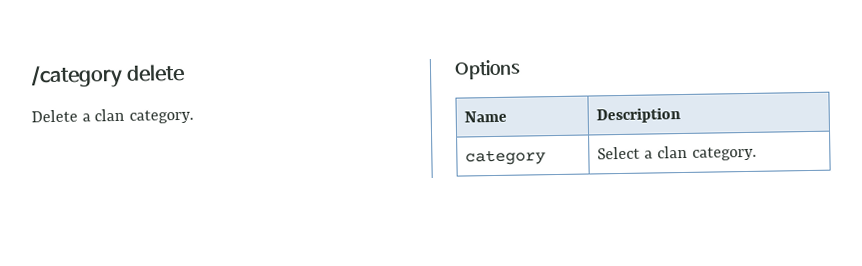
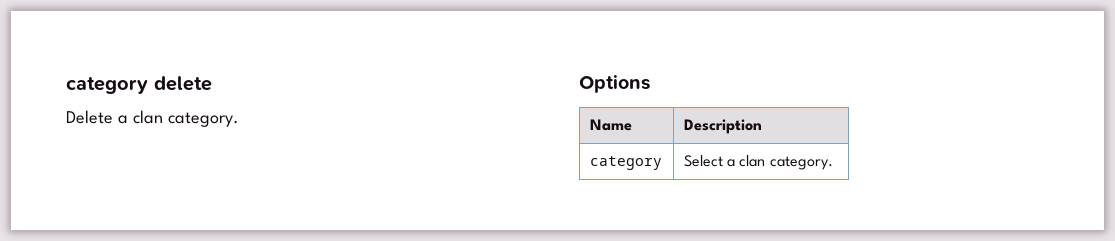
[30,64,123,89] /category -> [66,76,148,94] category

